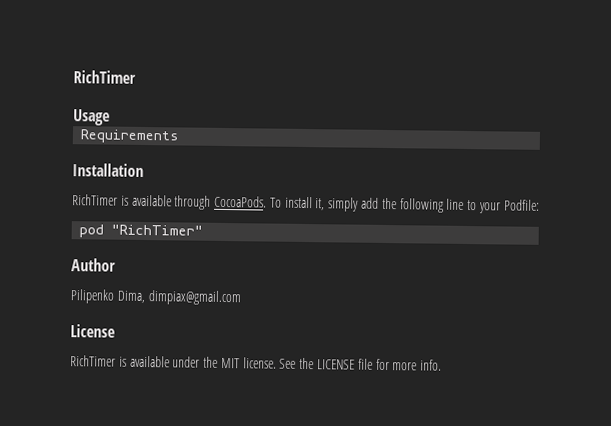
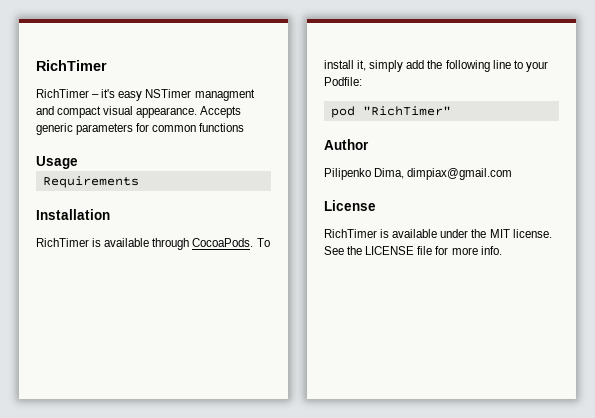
[73,70,136,84] RichTimer -> [36,60,107,71] [36,89,255,101] [36,106,242,118] [36,123,245,135] RichTimer // RichTimer – it's easy NSTimer managment and compact visual appearance. Accepts generic parameters for common functions

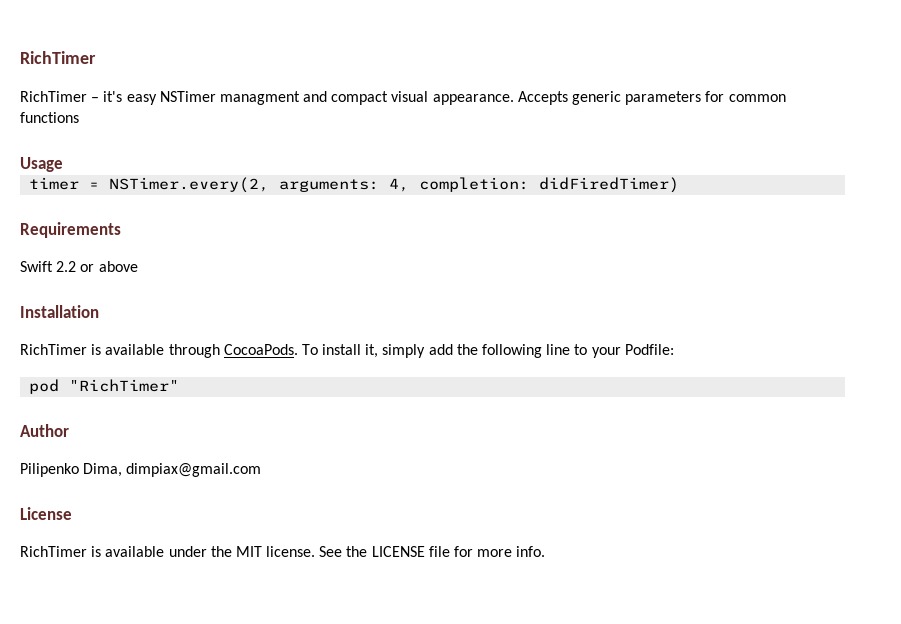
[42,176,139,188] Requirements -> [29,177,680,193] [20,222,121,238] [20,261,138,272] timer = NSTimer.every(2, arguments: 4, completion: didFiredTimer) // Requirements // Swift 2.2 or above

